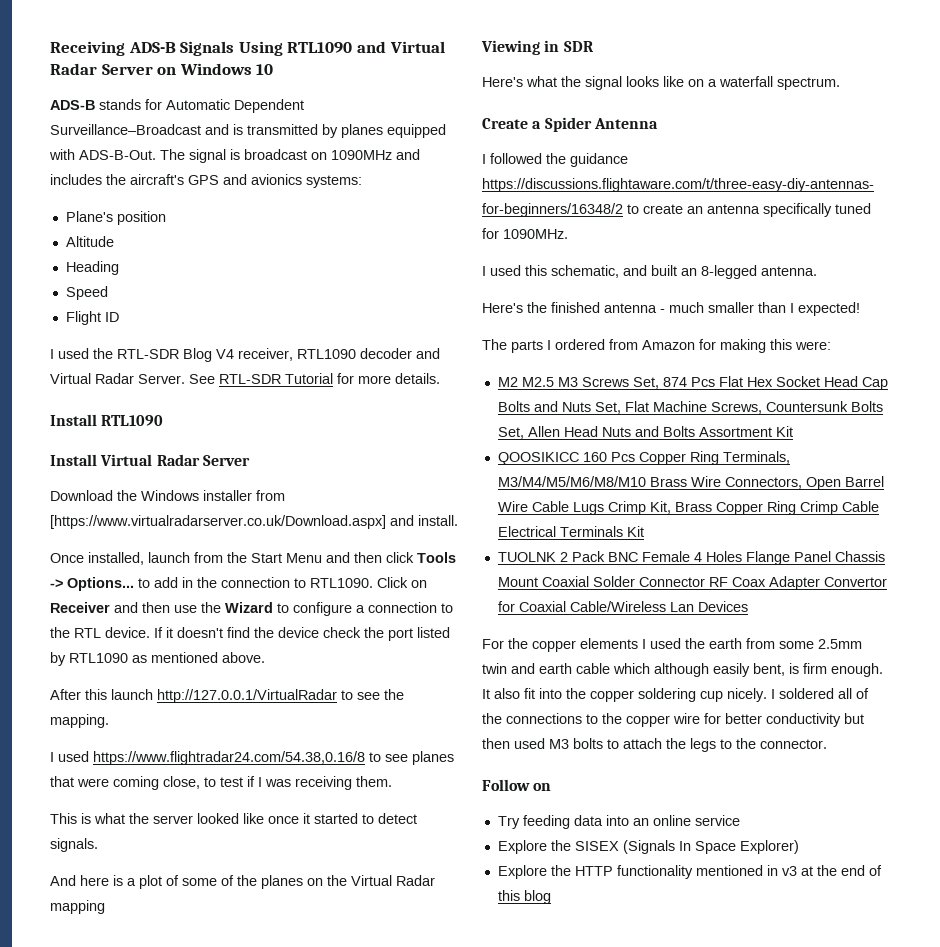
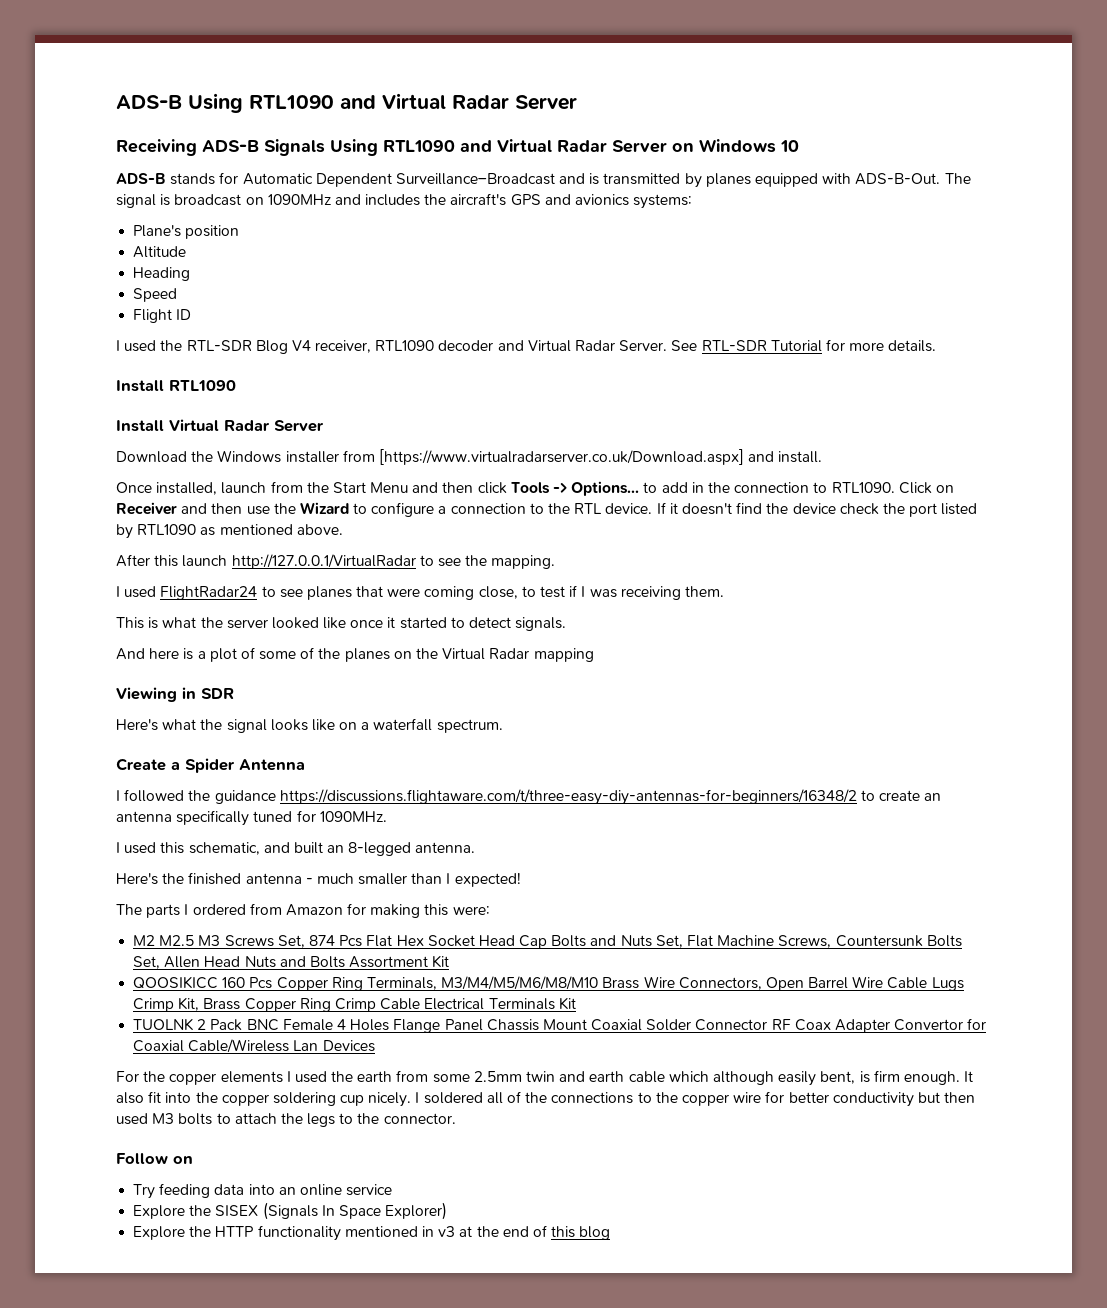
(50, 48) none -> [116,93,577,113] ADS-B Using RTL1090 and Virtual Radar Server //
[93,751,365,765] https://www.flightradar24.com/54.38,0.16/8 -> [160,586,258,600] FlightRadar24

